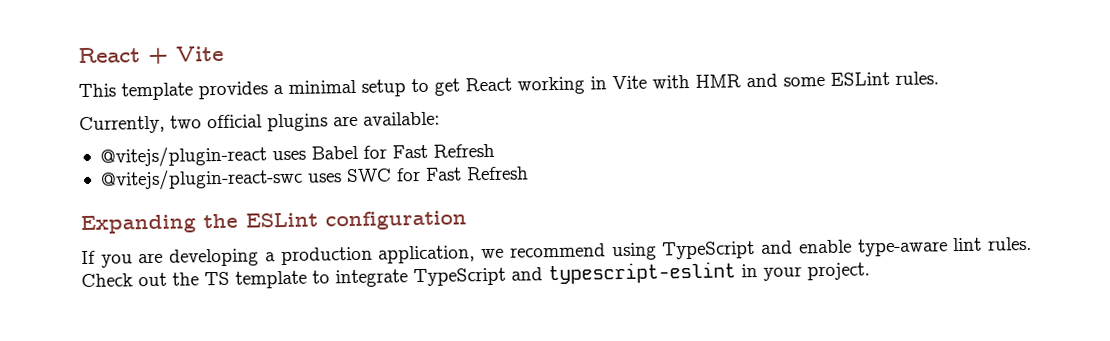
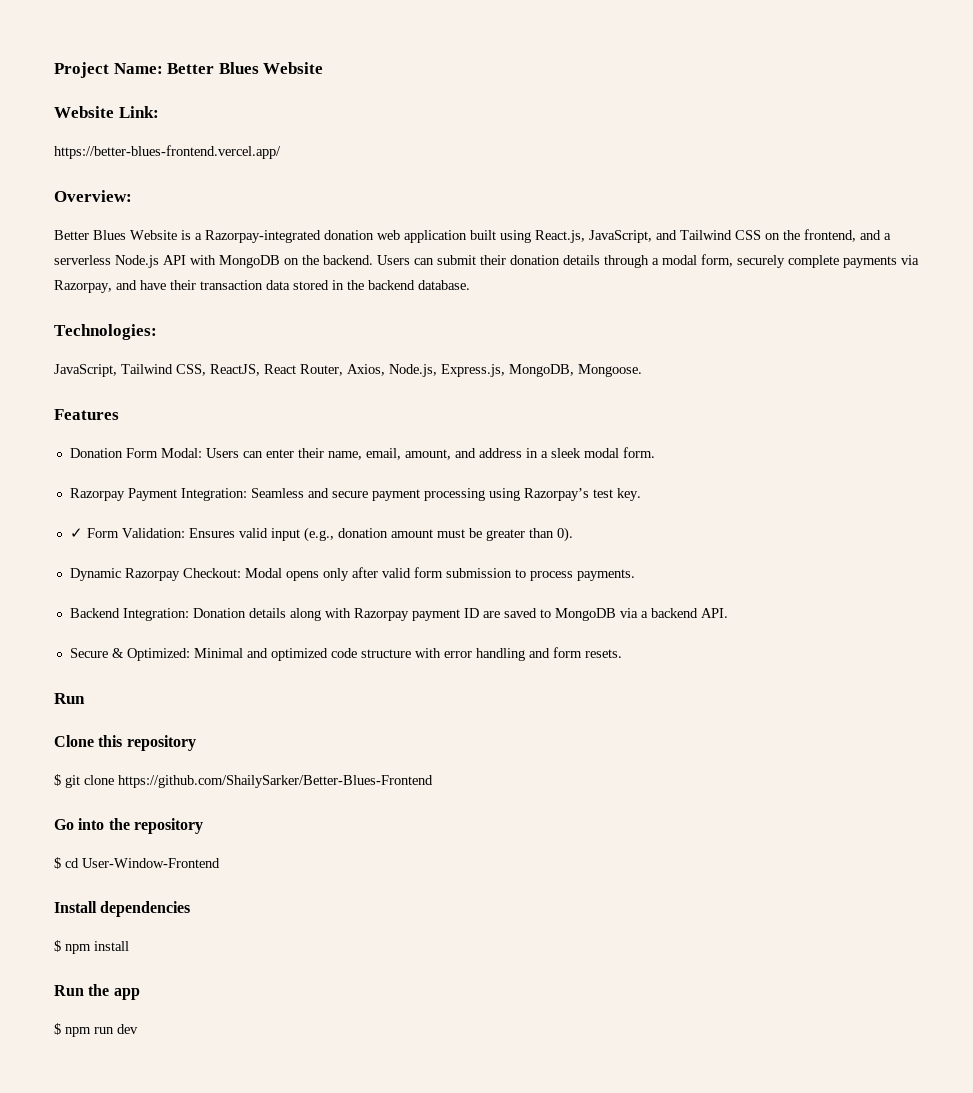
[78,45,224,65] [78,71,939,101] [79,111,440,135] [99,143,495,168] [99,166,529,191] [80,210,467,235] [81,236,1032,268] [81,261,870,289] React + Vite // This template provides a minimal setup to get React working in Vite with HMR and some ESLint rules. // Currently, two official plugins are available: // @vitejs/plugin-react uses Babel for Fast Refresh // @vitejs/plugin-react-swc uses SWC for Fast Refresh // Expanding the ESLint configuration // If you are developing a production application, we recommend using TypeScript and enable type-aware lint rules. Check out the TS template to integrate TypeScript and typescript-eslint in your project. -> [54,62,324,78] [54,106,159,118] [54,145,281,159] [54,190,132,202] [54,229,891,243] [54,254,919,268] [54,280,470,293] [54,324,157,340] [54,364,642,377] [54,409,119,420] [69,447,655,460] [69,488,641,501] [69,527,573,542] [69,567,635,581] [69,608,728,621] [69,647,622,661] [54,693,85,704] [54,735,196,751] [54,774,433,788] [54,818,203,834] [54,857,220,869] [54,901,191,917] [54,940,129,954] [54,984,140,1000] [54,1023,138,1037] Project Name: Better Blues Website // Website Link: // https://better-blues-frontend.vercel.app/ // Overview: // Better Blues Website is a Razorpay-integrated donation web application built using React.js, JavaScript, and Tailwind CSS on the frontend, and a serverless Node.js API with MongoDB on the backend. Users can submit their donation details through a modal form, securely complete payments via Razorpay, and have their transaction data stored in the backend database. // Technologies: // JavaScript, Tailwind CSS, ReactJS, React Router, Axios, Node.js, Express.js, MongoDB, Mongoose. // Features // Donation Form Modal: Users can enter their name, email, amount, and address in a sleek modal form. // Razorpay Payment Integration: Seamless and secure payment processing using Razorpay’s test key. // ✓ Form Validation: Ensures valid input (e.g., donation amount must be greater than 0). // Dynamic Razorpay Checkout: Modal opens only after valid form submission to process payments. // Backend Integration: Donation details along with Razorpay payment ID are saved to MongoDB via a backend API. // Secure & Optimized: Minimal and optimized code structure with error handling and form resets. // Run // Clone this repository // $ git clone https://github.com/ShailySarker/Better-Blues-Frontend // Go into the repository // $ cd User-Window-Frontend // Install dependencies // $ npm install // Run the app // $ npm run dev

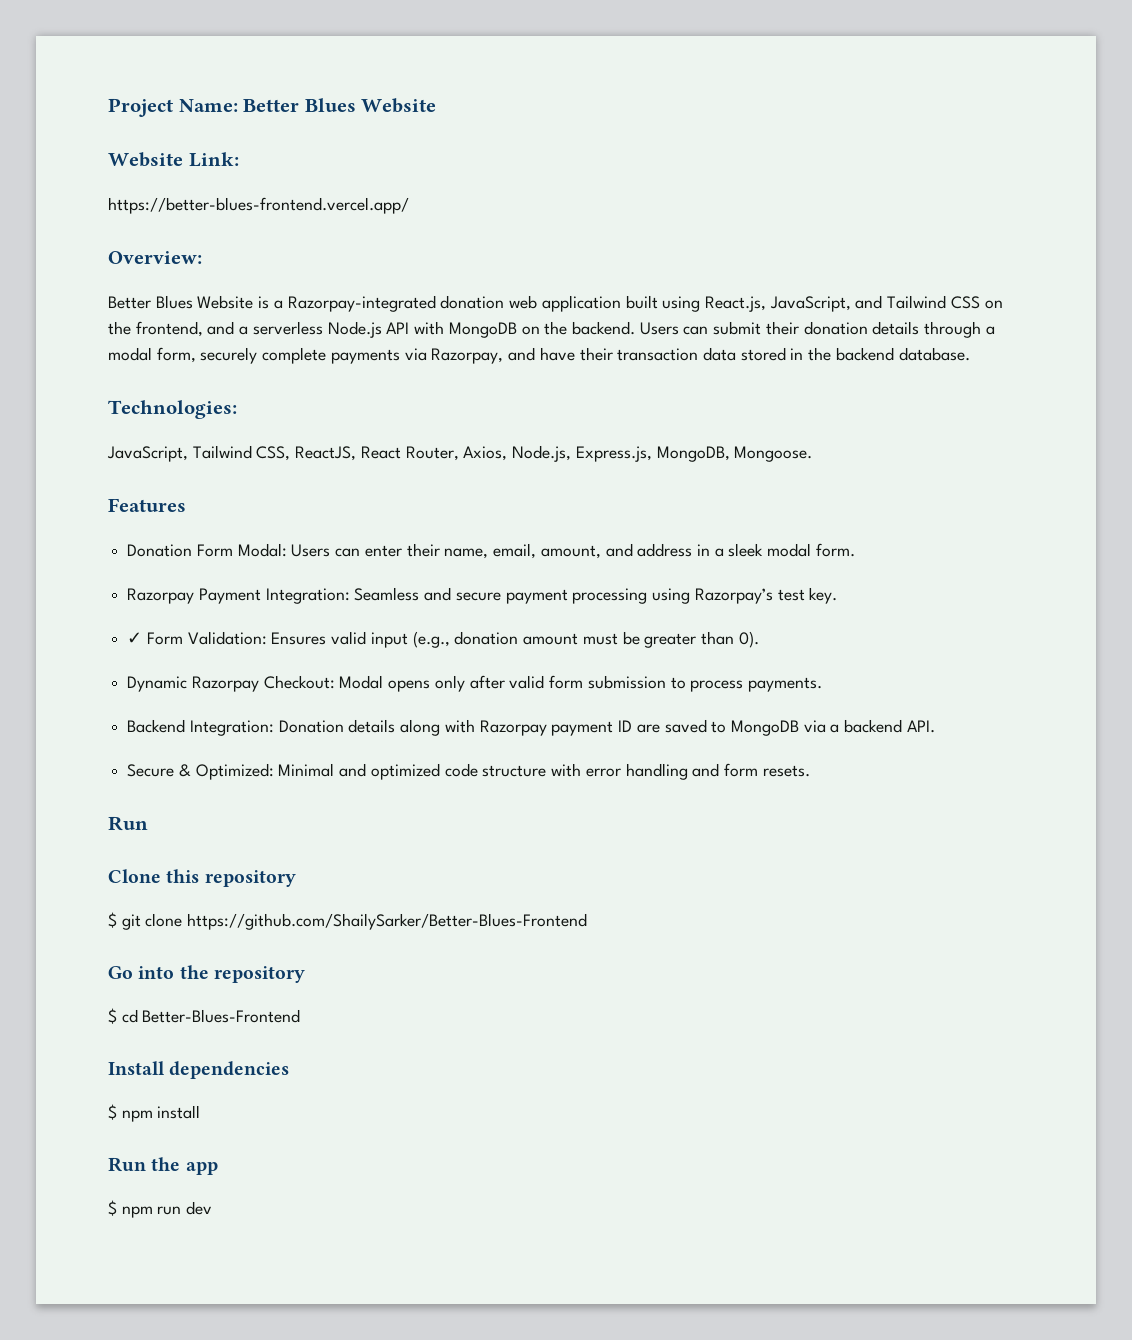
[82,858,220,868] User-Window-Frontend -> [142,1009,301,1023] Better-Blues-Frontend

